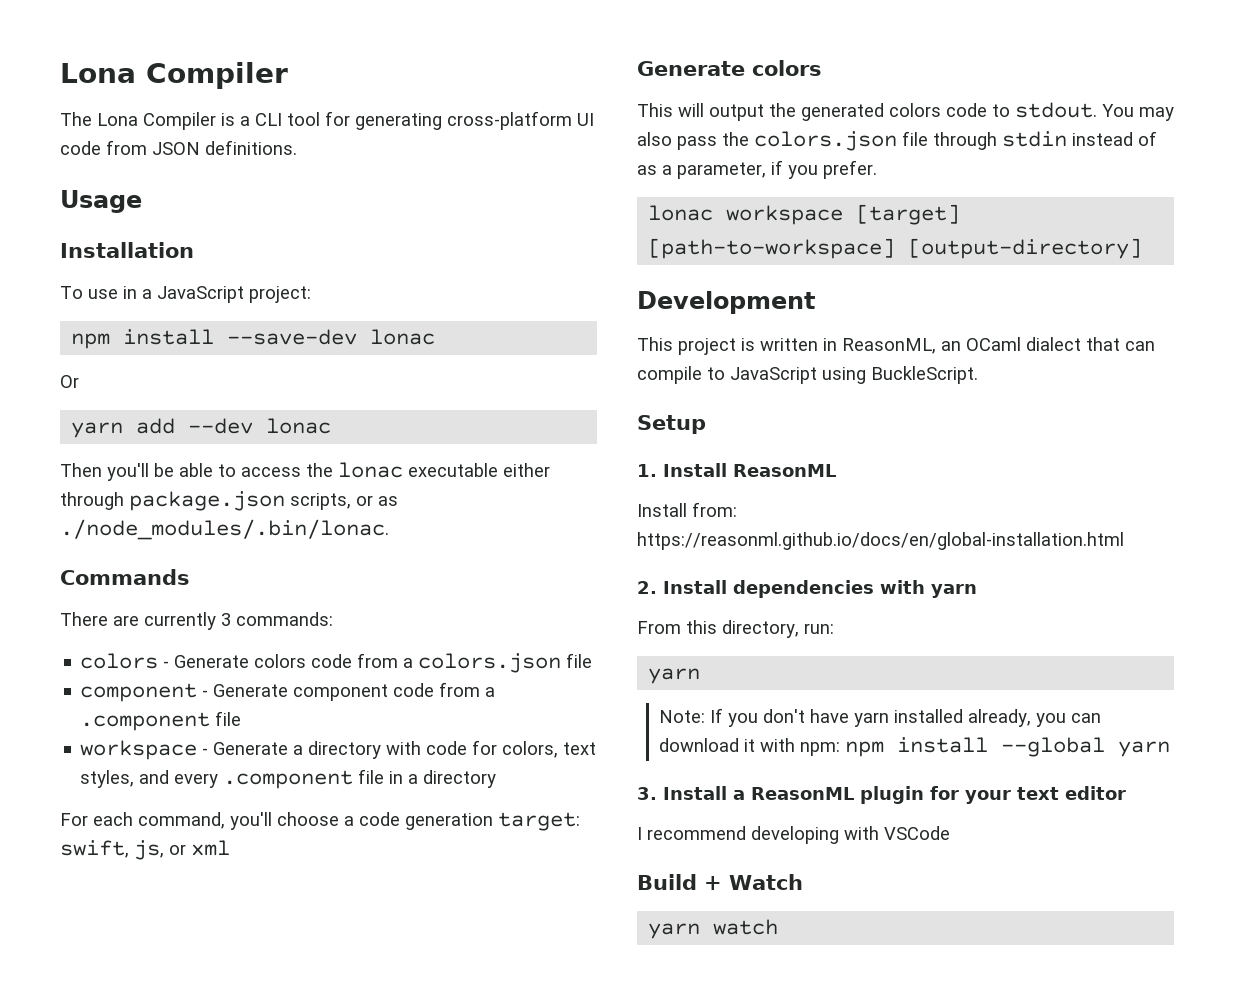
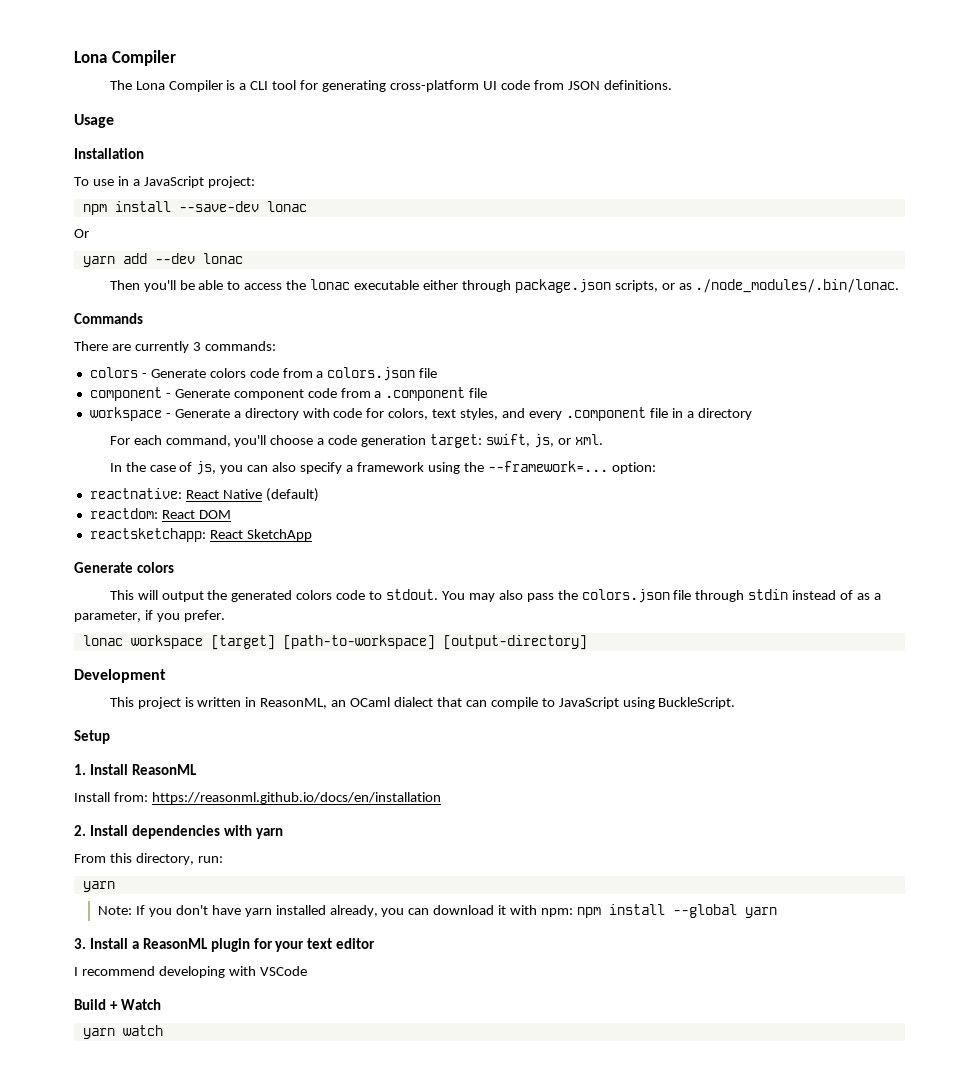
[191,840,230,856] xml -> [574,434,603,445] [109,461,656,475] [89,488,319,502] [89,508,231,519] [89,528,312,542] xml. // In the case of js, you can also specify a framework using the --framework=... option: // reactnative: React Native (default) // reactdom: React DOM // reactsketchapp: React SketchApp
[637,532,1124,550] https://reasonml.github.io/docs/en/global-installation.html -> [151,792,441,804] https://reasonml.github.io/docs/en/installation

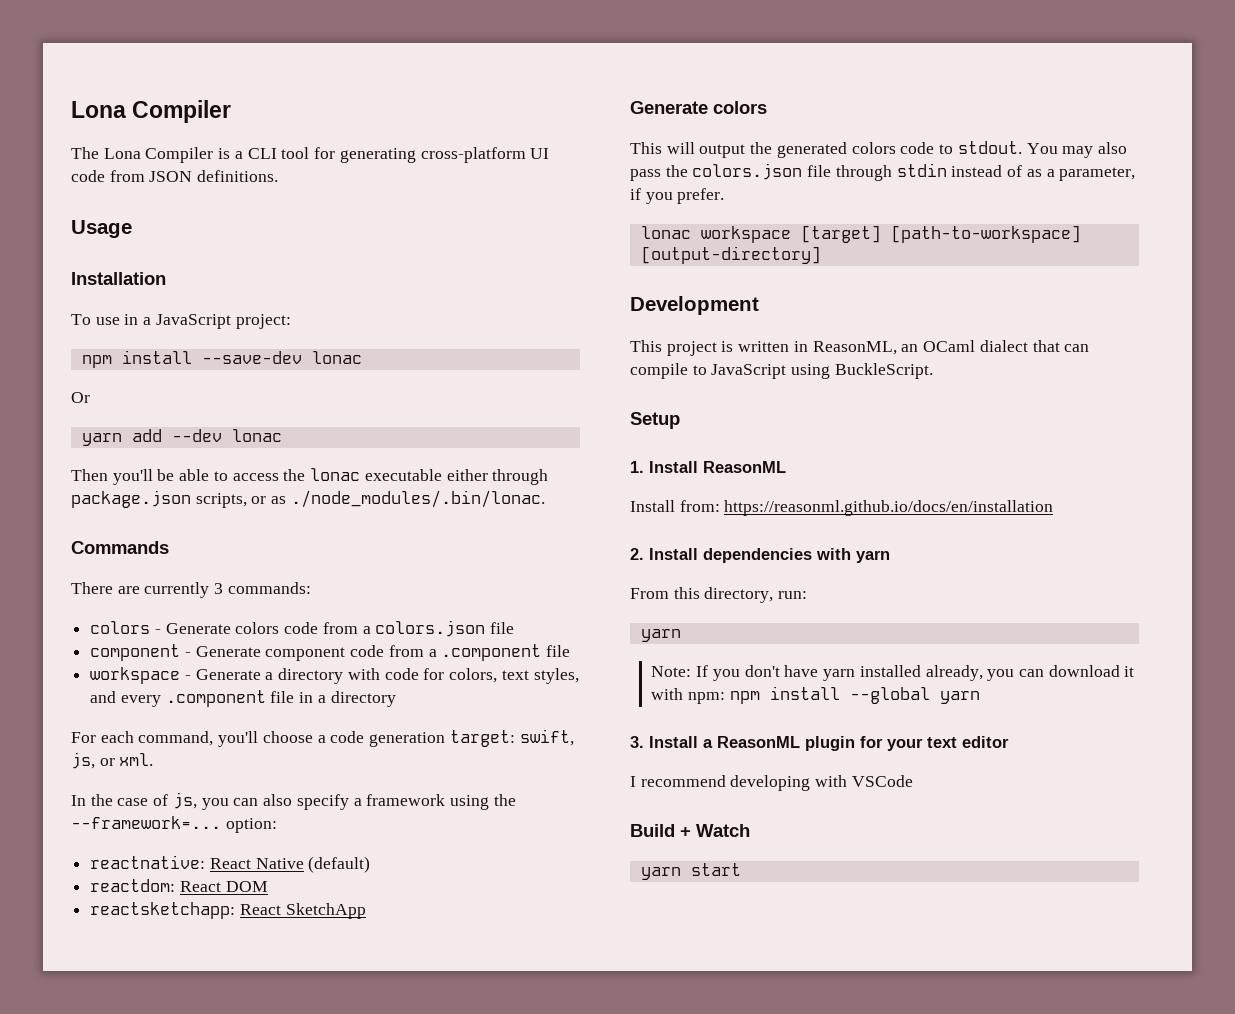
[122,1025,163,1036] watch -> [690,863,741,876] start

